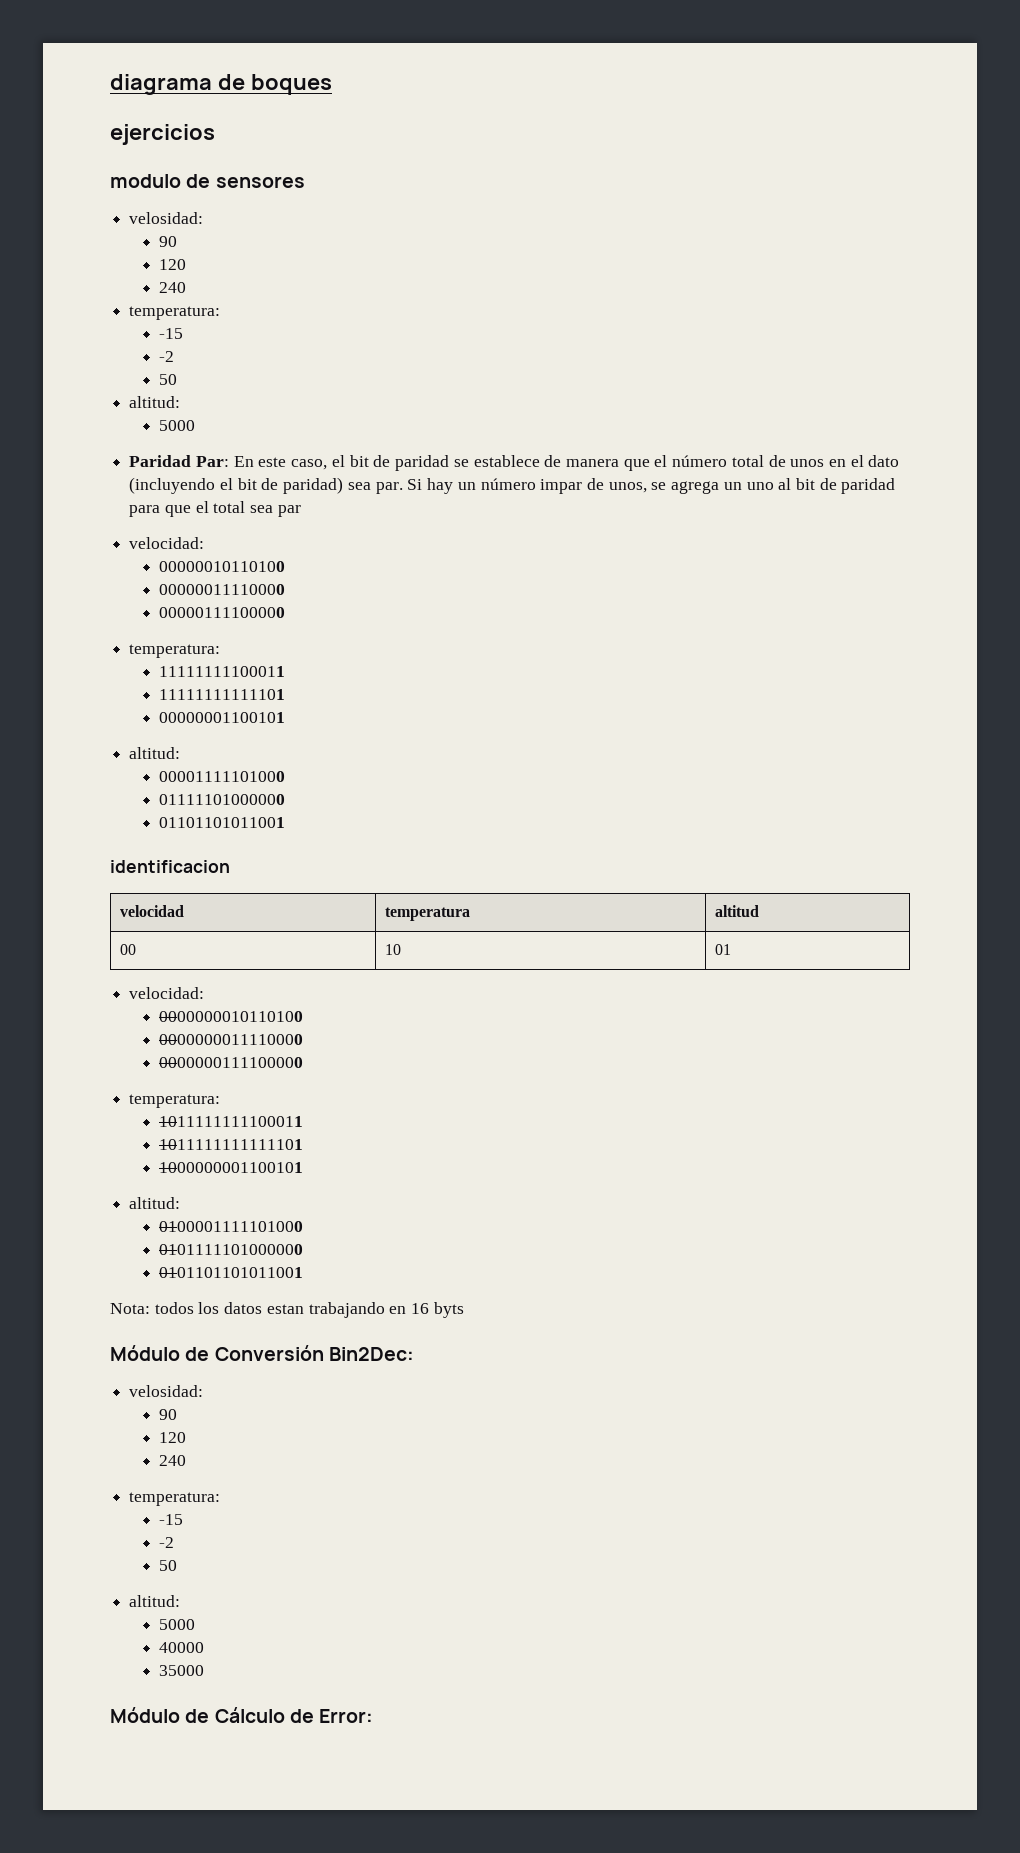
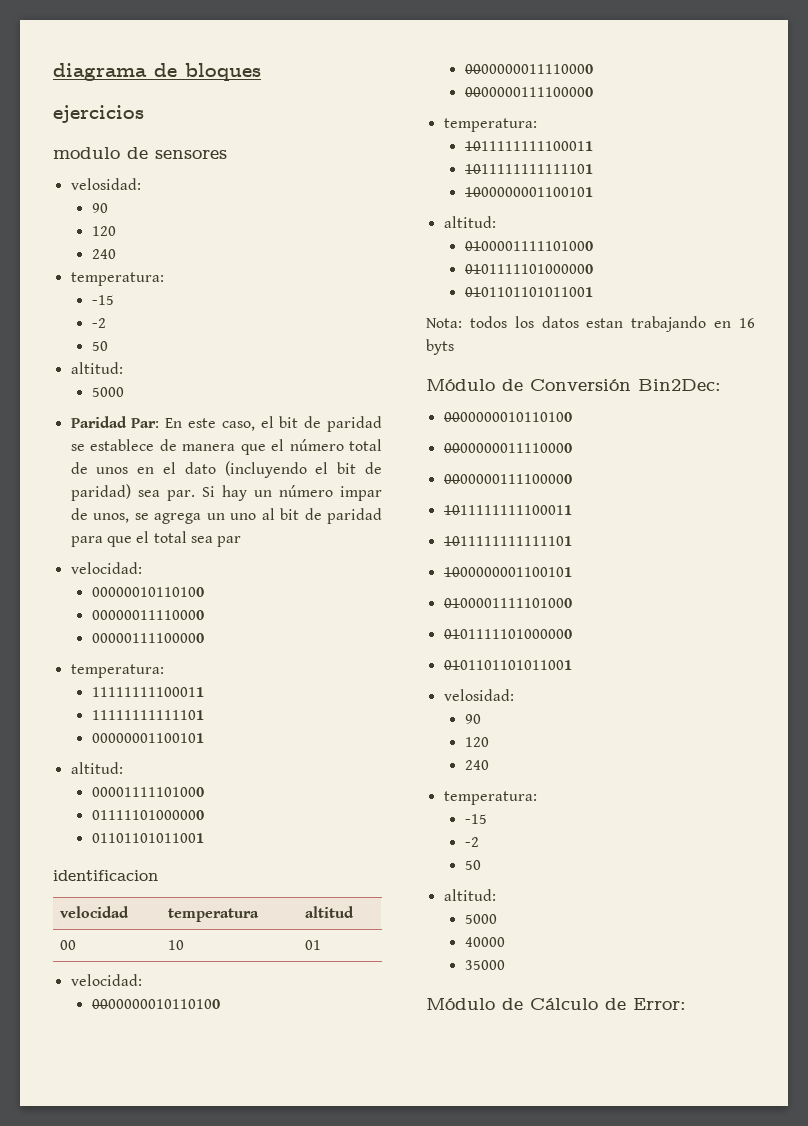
[250,74,332,95] boques -> [185,63,261,81] bloques
(414, 1354) none -> [443,412,572,422] [443,443,572,453] [443,474,572,484] [443,505,572,515] [443,536,572,546] [443,567,572,577] [443,598,572,608] [443,629,572,639] [443,660,572,670] // 0000000010110100 // 0000000011110000 // 0000000111100000 // 1011111111100011 // 1011111111111101 // 1000000001100101 // 0100001111101000 // 0101111101000000 // 0101101101011001

